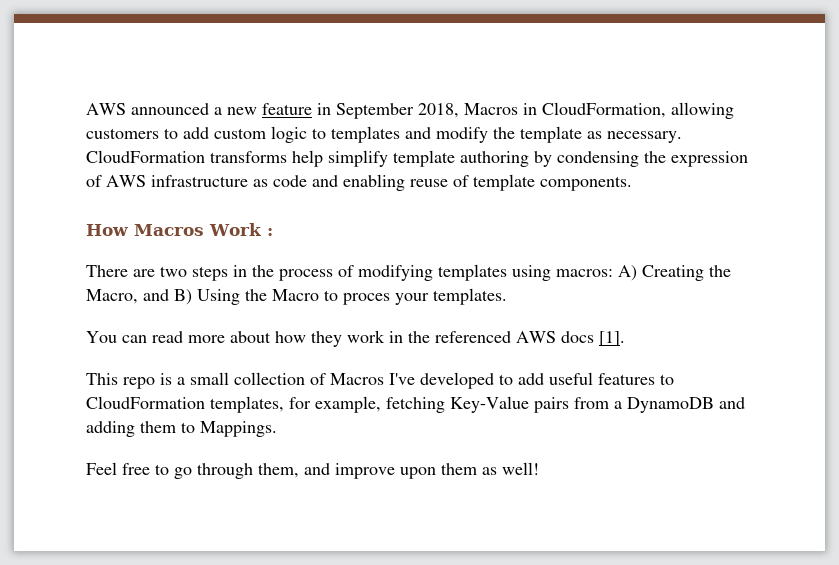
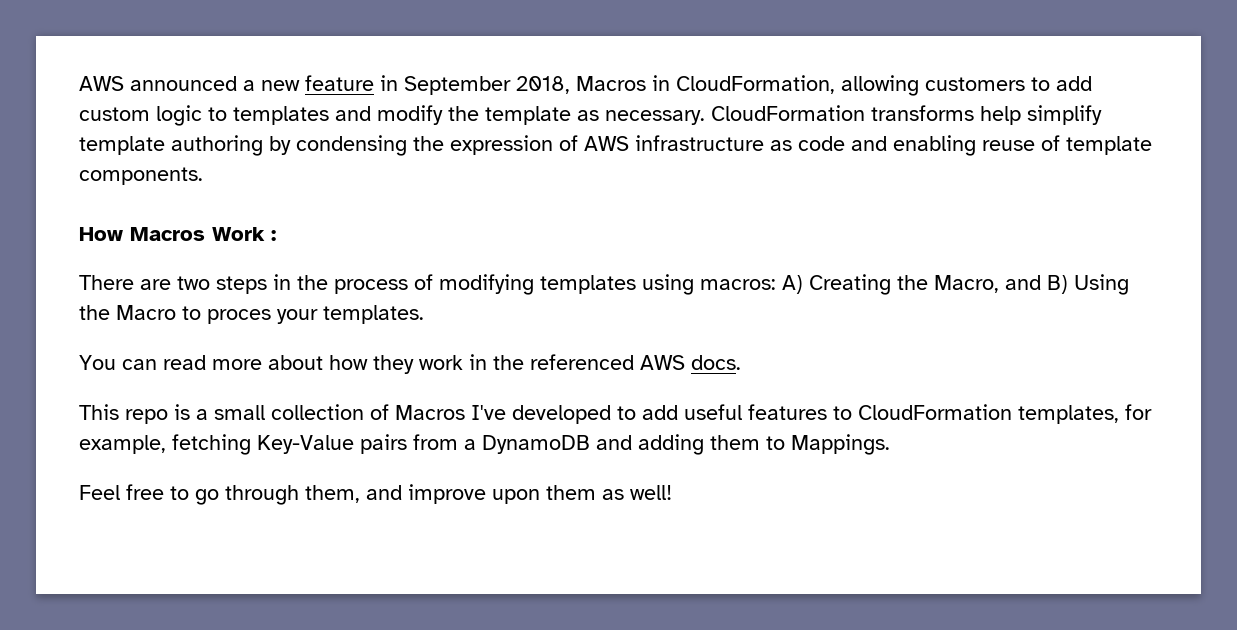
[561,331,625,346] docs [1]. -> [691,355,741,370] docs.

